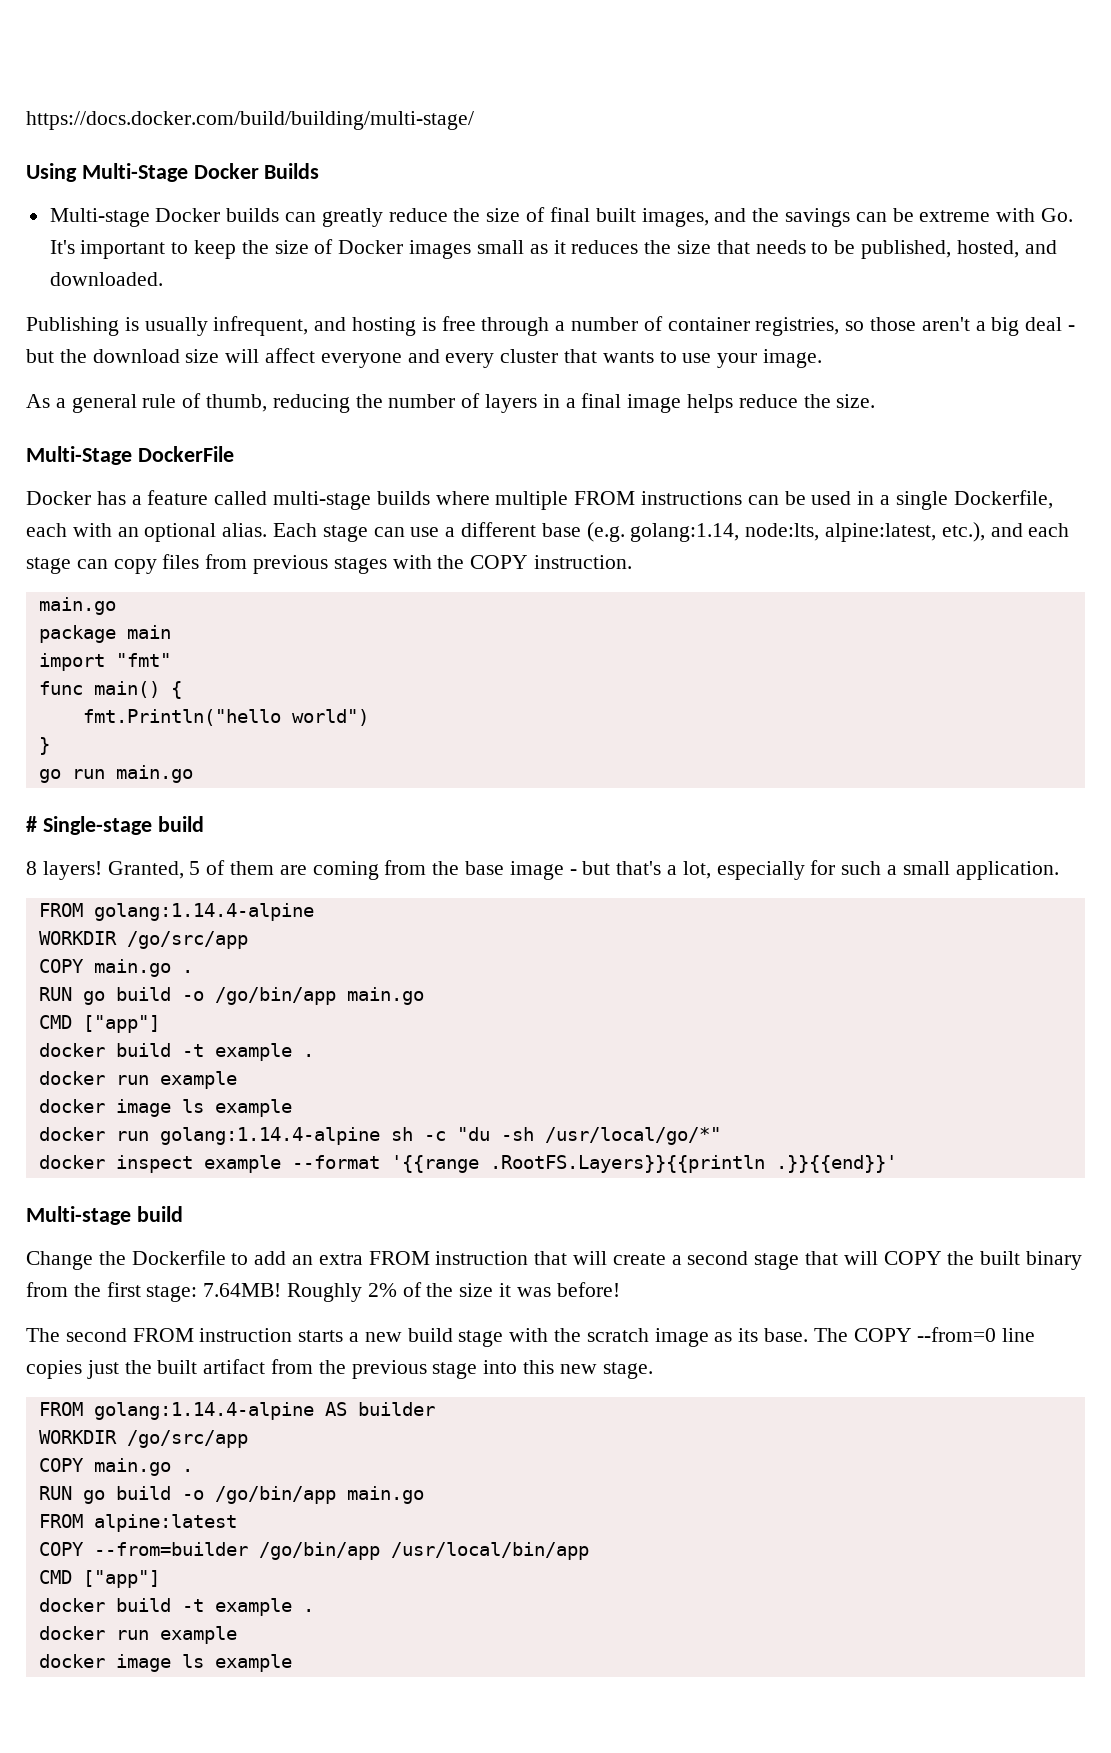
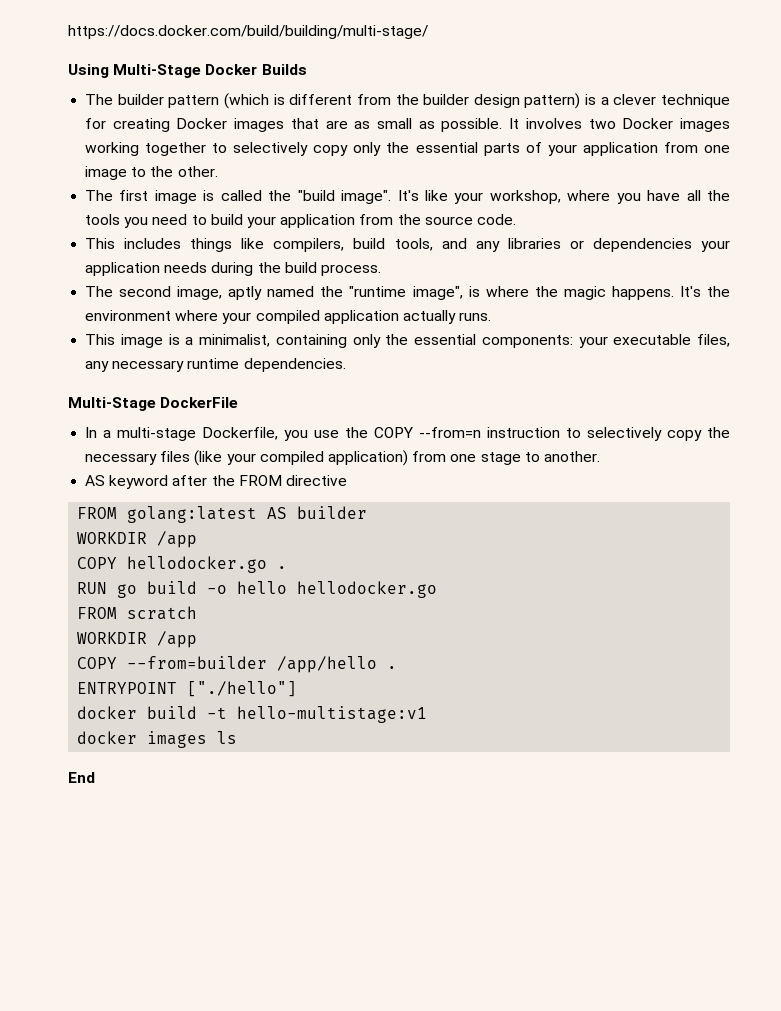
[49,207,1073,227] [49,239,1057,259] [49,272,163,286] [26,316,1076,336] [26,348,823,368] [26,393,876,413] [26,446,234,465] [26,490,1053,510] [26,522,1070,542] [26,554,633,574] [38,597,116,615] [38,625,171,643] [38,653,171,671] [38,681,182,699] [82,709,369,726] [38,737,50,755] [38,765,193,783] [26,816,204,835] [26,860,1059,880] [38,903,314,921] [38,931,248,949] [38,959,193,977] [38,987,424,1005] [38,1015,160,1033] [38,1043,314,1061] [38,1071,237,1089] [38,1099,292,1117] [38,1127,721,1145] [38,1155,897,1173] [26,1206,183,1225] [26,1250,1083,1270] [26,1282,620,1302] [26,1327,1036,1347] [26,1359,653,1379] [38,1402,435,1420] [38,1430,248,1448] [38,1458,193,1476] [38,1486,424,1504] [38,1514,237,1532] [38,1542,589,1560] [38,1570,160,1588] [38,1598,314,1616] [38,1626,237,1644] [38,1654,292,1672] Multi-stage Docker builds can greatly reduce the size of final built images, and the savings can be extreme with Go. It's important to keep the size of Docker images small as it reduces the size that needs to be published, hosted, and downloaded. // Publishing is usually infrequent, and hosting is free through a number of container registries, so those aren't a big deal - but the download size will affect everyone and every cluster that wants to use your image. // As a general rule of thumb, reducing the number of layers in a final image helps reduce the size. // Multi-Stage DockerFile // Docker has a feature called multi-stage builds where multiple FROM instructions can be used in a single Dockerfile, each with an optional alias. Each stage can use a different base (e.g. golang:1.14, node:lts, alpine:latest, etc.), and each stage can copy files from previous stages with the COPY instruction. // main.go // package main // import "fmt" // func main() { // fmt.Println("hello world") // } // go run main.go // # Single-stage build // 8 layers! Granted, 5 of them are coming from the base image - but that's a lot, especially for such a small application. // FROM golang:1.14.4-alpine // WORKDIR /go/src/app // COPY main.go . // RUN go build -o /go/bin/app main.go // CMD ["app"] // docker build -t example . // docker run example // docker image ls example // docker run golang:1.14.4-alpine sh -c "du -sh /usr/local/go/*" // docker inspect example --format '{{range .RootFS.Layers}}{{println .}}{{end}}' // Multi-stage build // Change the Dockerfile to add an extra FROM instruction that will create a second stage that will COPY the built binary from the first stage: 7.64MB! Roughly 2% of the size it was before! // The second FROM instruction starts a new build stage with the scratch image as its base. The COPY --from=0 line copies just the built artifact from the previous stage into this new stage. // FROM golang:1.14.4-alpine AS builder // WORKDIR /go/src/app // COPY main.go . // RUN go build -o /go/bin/app main.go // FROM alpine:latest // COPY --from=builder /go/bin/app /usr/local/bin/app // CMD ["app"] // docker build -t example . // docker run example // docker image ls example -> [85,93,731,109] [85,118,731,132] [85,142,730,156] [85,166,218,180] [85,190,730,204] [85,214,516,228] [85,238,730,252] [85,262,381,276] [85,286,730,300] [85,310,492,324] [85,334,730,348] [85,358,346,372] [68,397,239,411] [85,427,731,441] [85,450,600,466] [85,475,347,489] [77,506,368,523] [77,531,198,548] [77,556,288,573] [77,581,438,598] [77,606,198,620] [77,631,198,648] [77,656,398,673] [77,681,298,697] [77,706,428,723] [77,731,238,748] [68,772,95,783] The builder pattern (which is different from the builder design pattern) is a clever technique for creating Docker images that are as small as possible. It involves two Docker images working together to selectively copy only the essential parts of your application from one image to the other. // The first image is called the "build image". It's like your workshop, where you have all the tools you need to build your application from the source code. // This includes things like compilers, build tools, and any libraries or dependencies your application needs during the build process. // The second image, aptly named the "runtime image", is where the magic happens. It's the environment where your compiled application actually runs. // This image is a minimalist, containing only the essential components: your executable files, any necessary runtime dependencies. // Multi-Stage DockerFile // In a multi-stage Dockerfile, you use the COPY --from=n instruction to selectively copy the necessary files (like your compiled application) from one stage to another. // AS keyword after the FROM directive // FROM golang:latest AS builder // WORKDIR /app // COPY hellodocker.go . // RUN go build -o hello hellodocker.go // FROM scratch // WORKDIR /app // COPY --from=builder /app/hello . // ENTRYPOINT ["./hello"] // docker build -t hello-multistage:v1 // docker images ls // End

